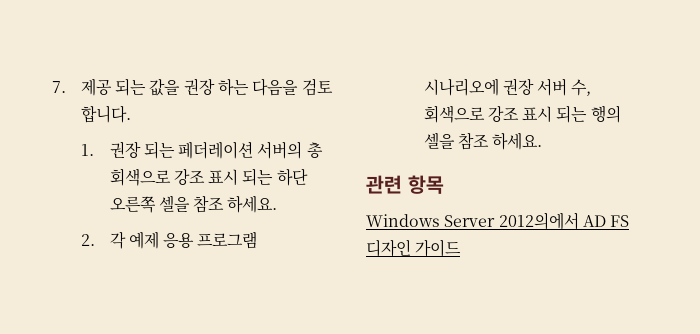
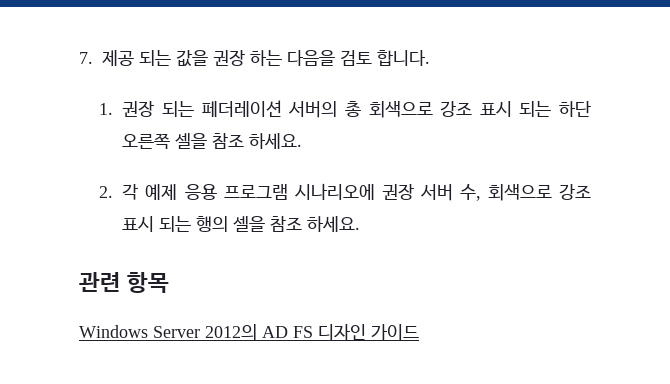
[498,212,579,230] 2012의에서 -> [205,324,257,340] 2012의

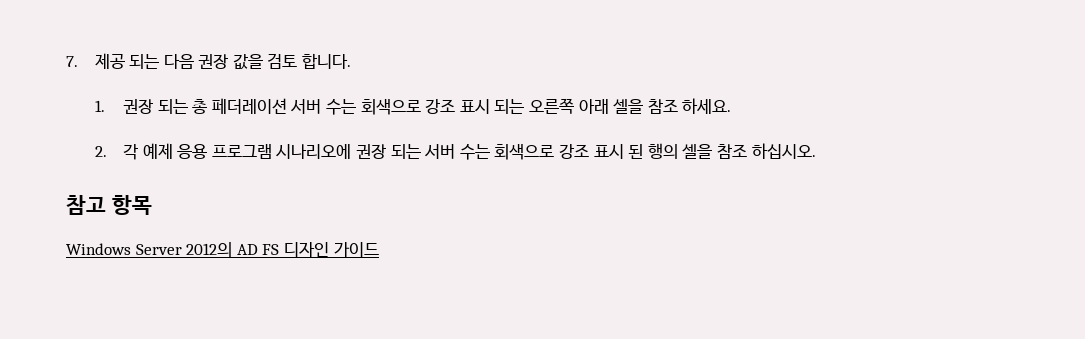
[176,50,335,67] 값을 권장 하는 다음을 -> [163,54,263,70] 다음 권장 값을
[201,100,591,118] [122,133,171,150] 페더레이션 서버의 총 회색으로 강조 표시 되는 하단 오른쪽 -> [192,98,609,115] 총 페더레이션 서버 수는 회색으로 강조 표시 되는 오른쪽 아래
[419,184,591,201] [122,216,192,232] 서버 수, 회색으로 강조 표시 되는 -> [390,144,644,160] 되는 서버 수는 회색으로 강조 표시 된
[307,216,361,232] [79,272,121,292] 하세요. // 관련 -> [751,143,816,159] [66,195,106,215] 하십시오. // 참고

